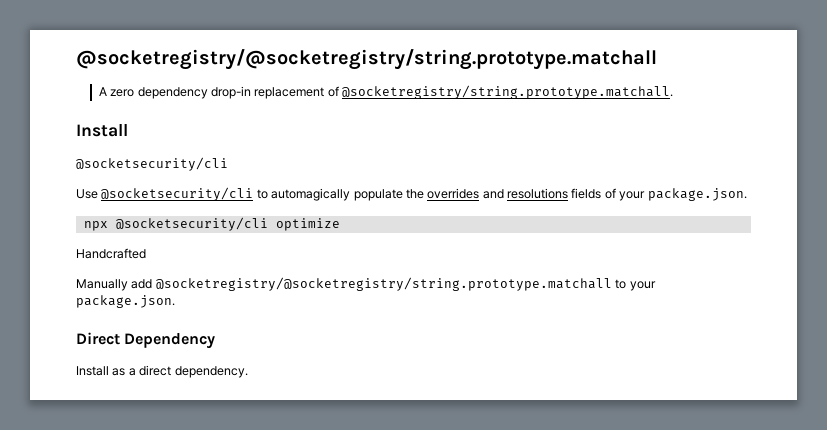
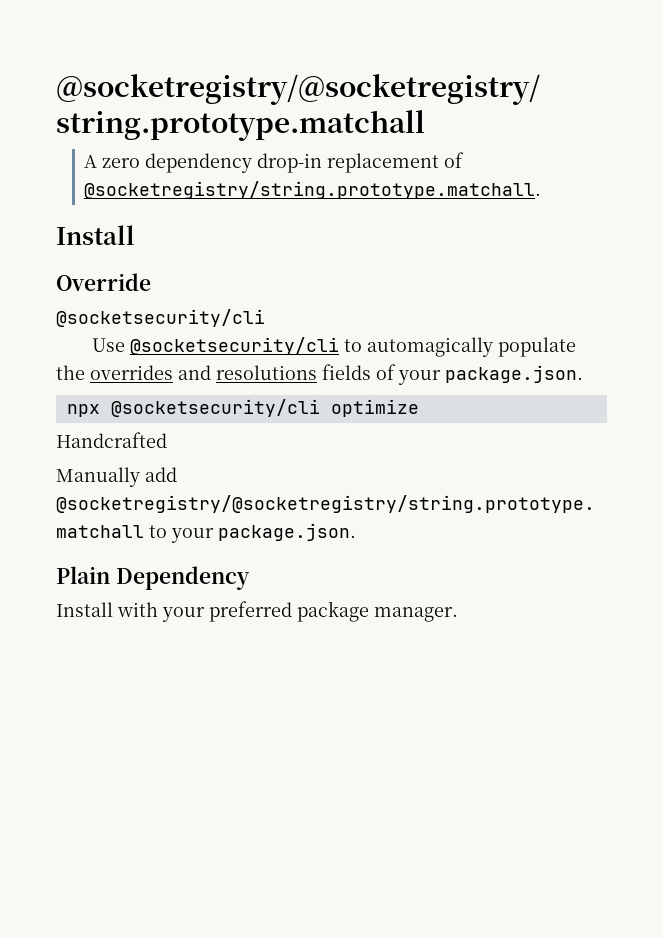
(128, 130) none -> [56,273,151,291] // Override
[76,332,120,345] Direct -> [56,566,110,584] Plain
[112,365,248,378] as a direct dependency. -> [117,601,458,622] with your preferred package manager.

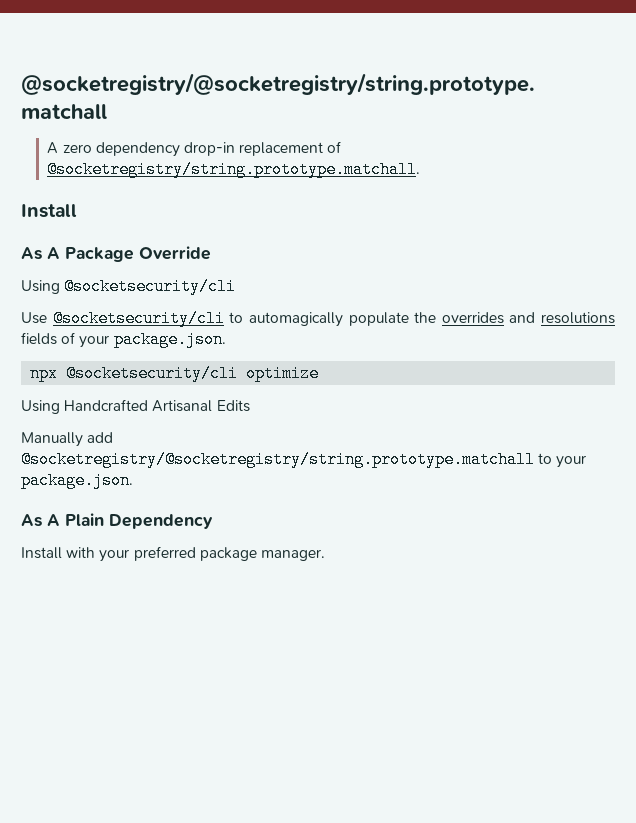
(135, 235) none -> [21,247,134,262] As A Package
(151, 282) none -> [21,280,60,294] Using
(419, 408) none -> [21,400,60,414] Using
(167, 440) none -> [152,400,250,412] Artisanal Edits
(356, 532) none -> [21,514,60,527] As A

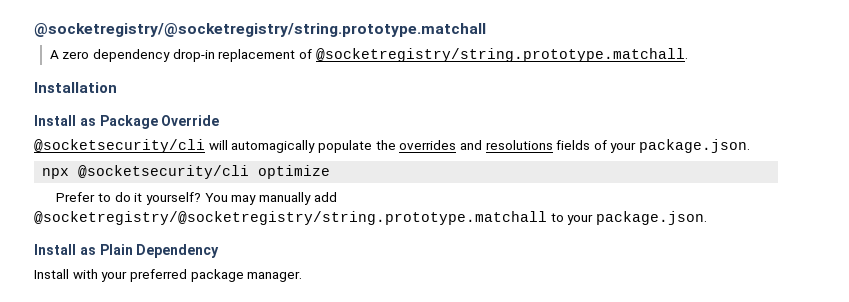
[21,204,77,218] [21,247,60,260] // Install // As A -> [34,82,117,93] [34,115,96,126] // Installation // Install as
[21,278,237,295] [21,310,244,327] Using @socketsecurity/cli // Use @socketsecurity/cli to -> [34,139,228,153] @socketsecurity/cli will
[21,399,250,414] [21,432,83,447] Using Handcrafted Artisanal Edits // Manually -> [56,192,311,205] Prefer to do it yourself? You may manually
[21,514,60,527] As A -> [34,244,96,255] Install as

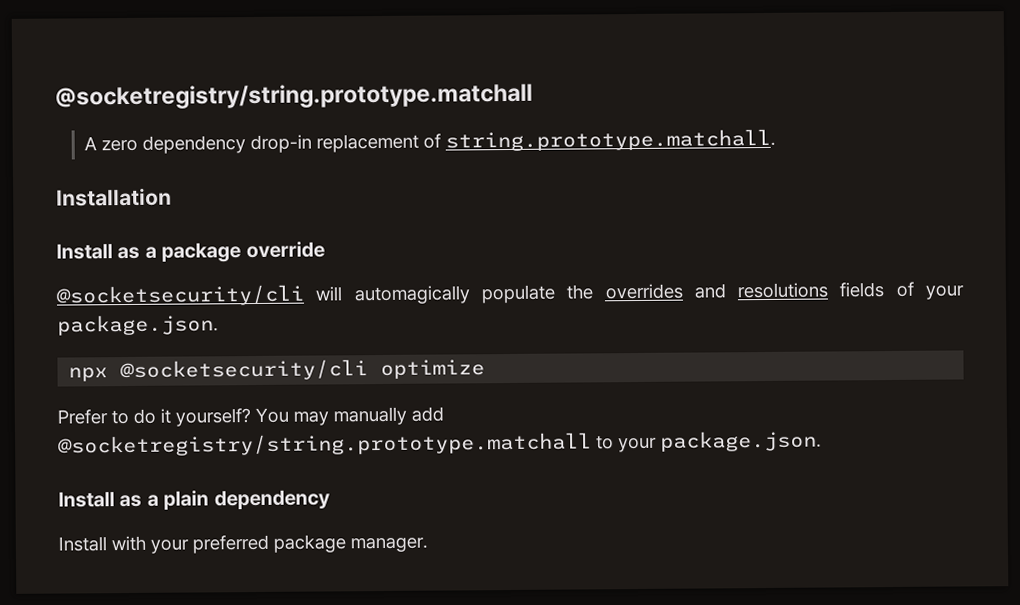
[34,23,486,37] @socketregistry/@socketregistry/string.prototype.matchall -> [55,82,533,110] @socketregistry/string.prototype.matchall
[315,48,688,62] @socketregistry/string.prototype.matchall. -> [444,128,776,152] string.prototype.matchall.
[99,115,220,129] Package Override -> [144,241,325,263] a package override
[34,211,547,225] @socketregistry/@socketregistry/string.prototype.matchall -> [58,432,592,457] @socketregistry/string.prototype.matchall
[99,244,220,258] Plain Dependency -> [146,489,330,510] a plain dependency

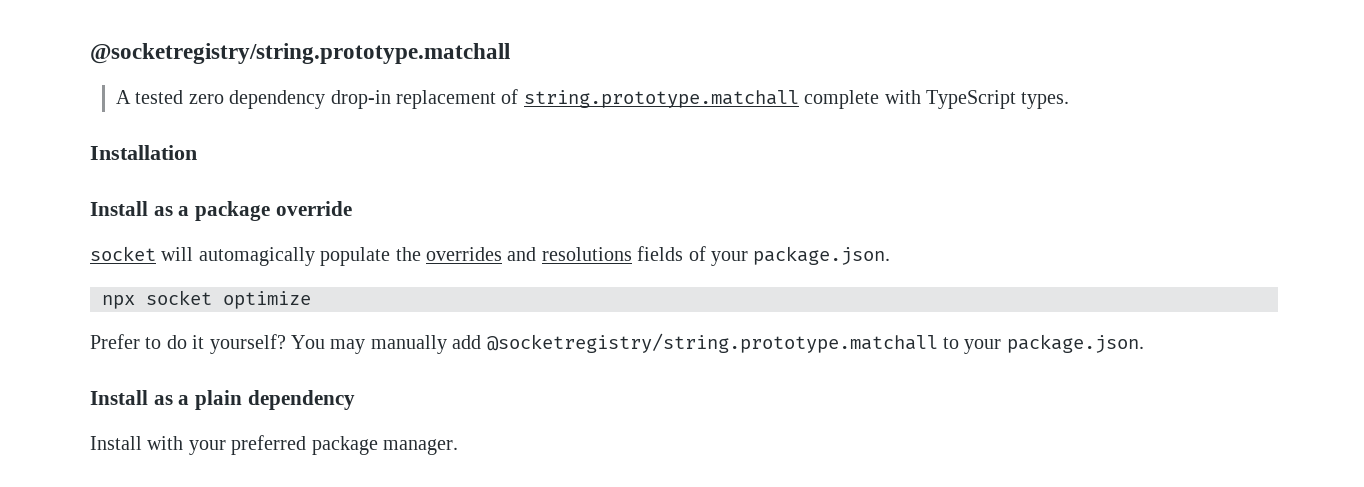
(97, 143) none -> [135,90,184,104] tested
[444,128,776,152] string.prototype.matchall. -> [523,90,1070,109] string.prototype.matchall complete with TypeScript types.
[56,284,305,307] @socketsecurity/cli -> [90,246,156,261] socket
[120,359,369,382] @socketsecurity/cli -> [146,290,212,305] socket

